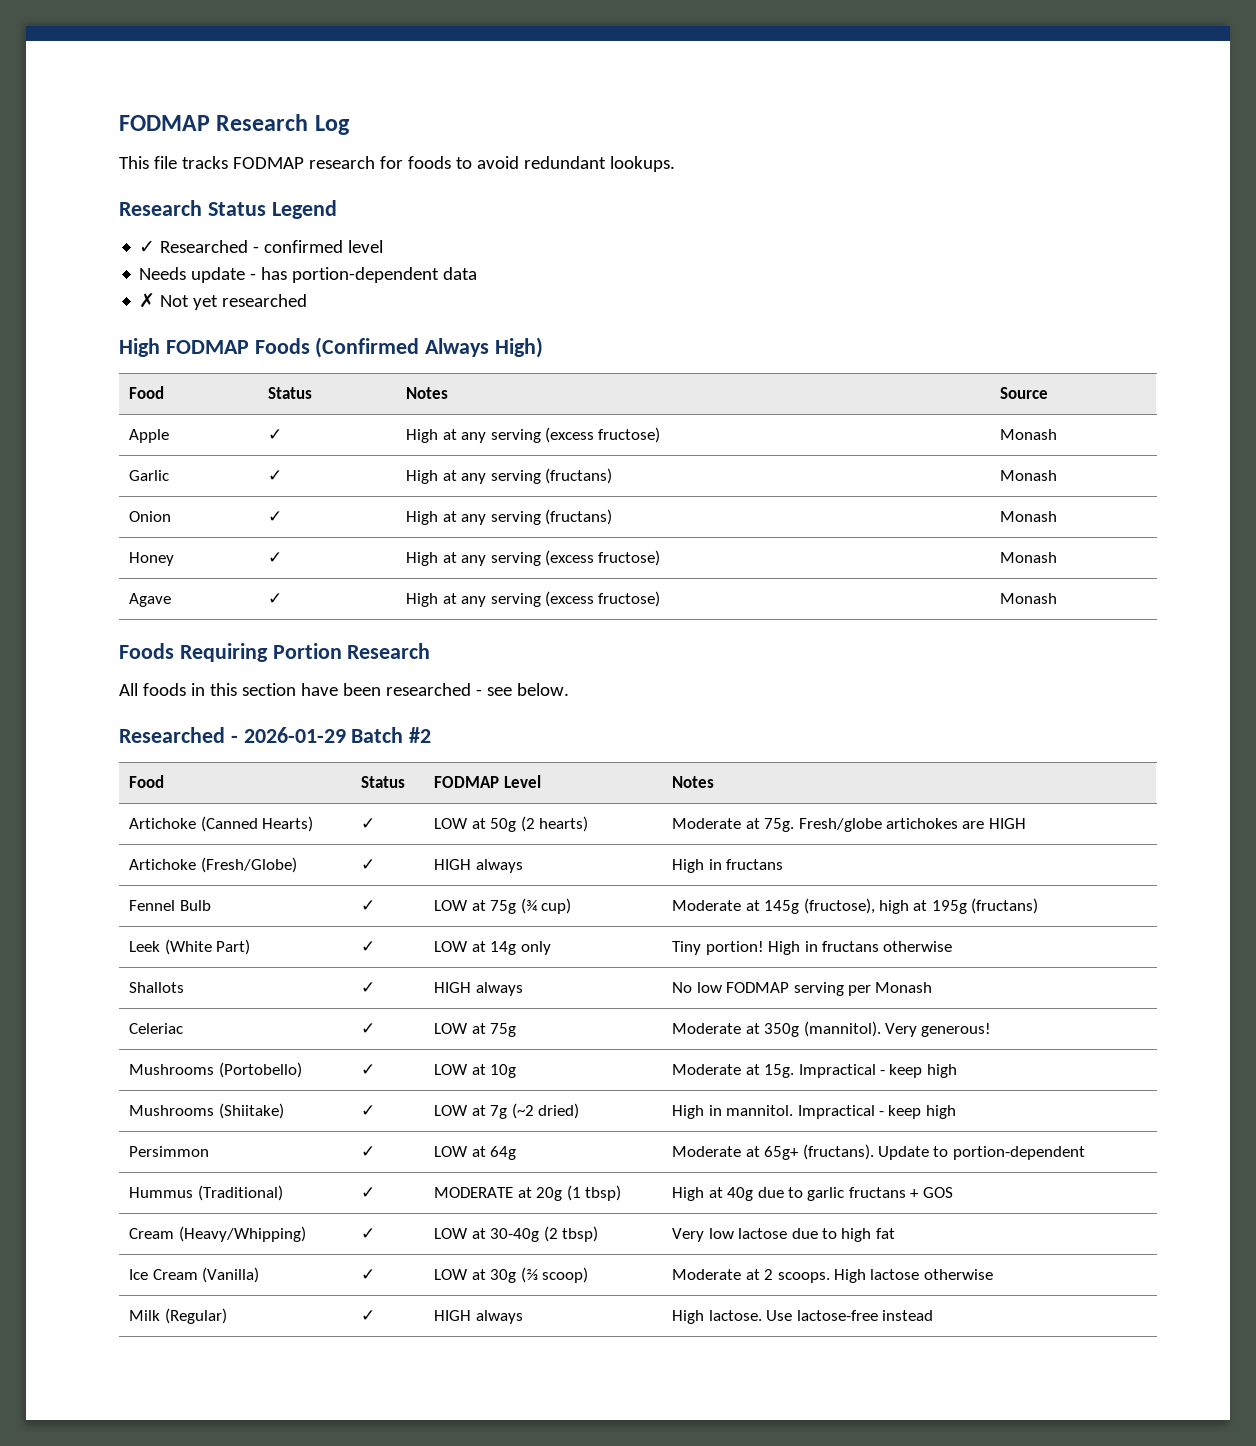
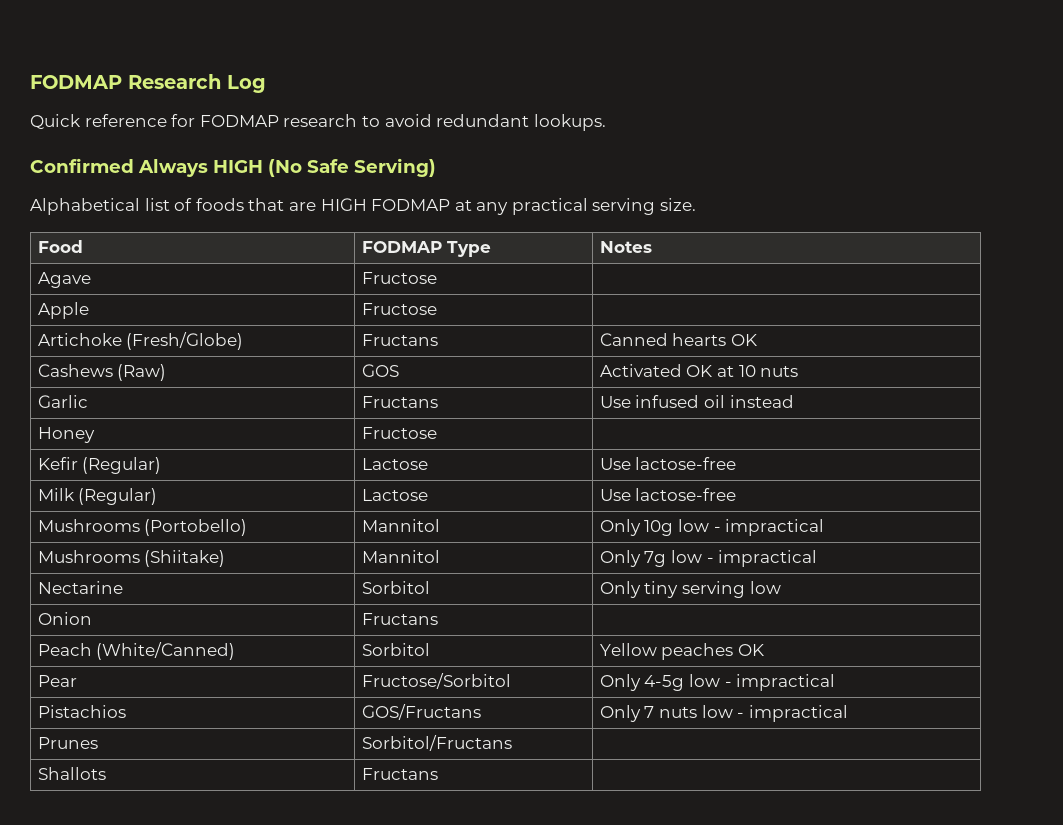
[119,156,675,172] [119,200,337,219] [139,240,384,253] [139,267,478,283] [139,293,308,310] [119,337,544,358] [129,386,165,399] [268,387,313,399] [406,387,449,399] [1000,387,1049,399] This file tracks FODMAP research for foods to avoid redundant lookups. // Research Status Legend // ✓ Researched - confirmed level // Needs update - has portion-dependent data // ✗ Not yet researched // High FODMAP Foods (Confirmed Always High) // Food | Status | Notes | Source -> [30,114,606,131] [30,158,436,177] [30,198,697,215] [37,240,83,253] [361,241,491,257] [599,241,652,253] [37,272,91,288] [361,272,437,284] Quick reference for FODMAP research to avoid redundant lookups. // Confirmed Always HIGH (No Safe Serving) // Alphabetical list of foods that are HIGH FODMAP at any practical serving size. // Food | FODMAP Type | Notes // Agave | Fructose |
[268,429,283,440] [406,427,661,443] [1000,429,1058,440] [129,470,170,481] [268,470,283,481] [406,468,613,484] [1000,470,1058,481] [129,511,172,522] [268,511,283,522] [406,509,613,525] [1000,511,1058,522] [129,552,175,566] [268,552,283,563] [406,550,661,566] [1000,552,1058,563] [129,593,172,607] [268,593,283,604] [406,591,661,607] [1000,593,1058,604] [119,643,431,662] [119,683,569,696] [119,727,432,743] [129,775,165,788] [361,776,406,788] [434,775,541,788] [672,776,715,788] [129,816,314,832] [361,818,376,829] [434,816,589,832] [672,818,1026,832] [129,857,297,873] [361,859,376,870] [434,859,523,873] [672,859,784,873] [129,900,211,911] [361,900,376,911] [434,898,572,914] [672,898,1039,914] [129,939,251,955] [361,941,376,952] [434,941,551,955] [672,941,953,955] [129,982,185,993] [361,982,376,993] [434,982,523,996] [672,982,933,996] [129,1023,184,1034] [361,1023,376,1034] [434,1023,517,1037] [672,1021,992,1037] [129,1062,302,1078] [361,1064,376,1075] [434,1064,517,1078] [672,1064,957,1078] [129,1103,284,1119] [361,1105,376,1116] [434,1103,580,1119] [672,1105,956,1119] [129,1146,210,1157] [361,1146,376,1157] [434,1146,517,1160] [672,1144,1085,1160] [129,1185,283,1201] [361,1187,376,1198] [434,1185,622,1201] [672,1187,953,1201] [129,1226,306,1242] [361,1228,376,1239] [434,1226,599,1242] [672,1228,895,1242] [129,1267,260,1283] [361,1269,376,1280] [434,1267,589,1283] [672,1269,993,1283] [129,1308,227,1324] [361,1310,376,1321] [434,1310,523,1324] [672,1310,934,1324] ✓ | High at any serving (excess fructose) | Monash // Garlic | ✓ | High at any serving (fructans) | Monash // Onion | ✓ | High at any serving (fructans) | Monash // Honey | ✓ | High at any serving (excess fructose) | Monash // Agave | ✓ | High at any serving (excess fructose) | Monash // Foods Requiring Portion Research // All foods in this section have been researched - see below. // Researched - 2026-01-29 Batch #2 // Food | Status | FODMAP Level | Notes // Artichoke (Canned Hearts) | ✓ | LOW at 50g (2 hearts) | Moderate at 75g. Fresh/globe artichokes are HIGH // Artichoke (Fresh/Globe) | ✓ | HIGH always | High in fructans // Fennel Bulb | ✓ | LOW at 75g (¾ cup) | Moderate at 145g (fructose), high at 195g (fructans) // Leek (White Part) | ✓ | LOW at 14g only | Tiny portion! High in fructans otherwise // Shallots | ✓ | HIGH always | No low FODMAP serving per Monash // Celeriac | ✓ | LOW at 75g | Moderate at 350g (mannitol). Very generous! // Mushrooms (Portobello) | ✓ | LOW at 10g | Moderate at 15g. Impractical - keep high // Mushrooms (Shiitake) | ✓ | LOW at 7g (~2 dried) | High in mannitol. Impractical - keep high // Persimmon | ✓ | LOW at 64g | Moderate at 65g+ (fructans). Update to portion-dependent // Hummus (Traditional) | ✓ | MODERATE at 20g (1 tbsp) | High at 40g due to garlic fructans + GOS // Cream (Heavy/Whipping) | ✓ | LOW at 30-40g (2 tbsp) | Very low lactose due to high fat // Ice Cream (Vanilla) | ✓ | LOW at 30g (⅔ scoop) | Moderate at 2 scoops. High lactose otherwise // Milk (Regular) | ✓ | HIGH always | High lactose. Use lactose-free instead -> [361,303,437,315] [37,332,244,350] [361,334,438,346] [599,333,757,346] [37,364,167,381] [361,364,399,377] [599,364,799,377] [37,395,88,408] [361,396,438,408] [599,395,794,408] [37,427,95,443] [361,427,437,439] [37,457,162,474] [361,458,428,470] [599,457,737,470] [37,488,158,505] [361,489,428,501] [599,488,737,501] [37,519,248,536] [361,519,440,532] [599,519,825,536] [37,550,226,567] [361,550,440,563] [599,550,818,567] [37,581,123,594] [361,581,430,594] [599,581,781,598] [37,612,92,625] [361,613,438,625] [37,642,236,660] [361,643,430,656] [599,643,764,660] [37,675,77,687] [361,673,511,689] [599,674,836,691] [37,705,126,718] [361,704,481,720] [599,705,848,722] [37,737,98,749] [361,735,512,751] [37,767,106,780] [361,768,438,780] Fructose | // Artichoke (Fresh/Globe) | Fructans | Canned hearts OK // Cashews (Raw) | GOS | Activated OK at 10 nuts // Garlic | Fructans | Use infused oil instead // Honey | Fructose | // Kefir (Regular) | Lactose | Use lactose-free // Milk (Regular) | Lactose | Use lactose-free // Mushrooms (Portobello) | Mannitol | Only 10g low - impractical // Mushrooms (Shiitake) | Mannitol | Only 7g low - impractical // Nectarine | Sorbitol | Only tiny serving low // Onion | Fructans | // Peach (White/Canned) | Sorbitol | Yellow peaches OK // Pear | Fructose/Sorbitol | Only 4-5g low - impractical // Pistachios | GOS/Fructans | Only 7 nuts low - impractical // Prunes | Sorbitol/Fructans | // Shallots | Fructans |

